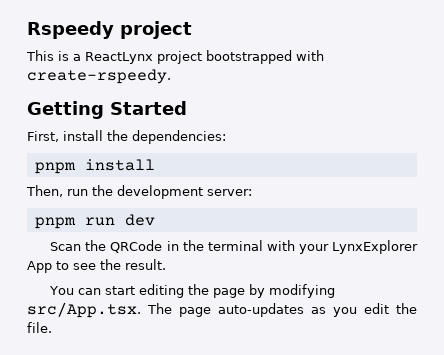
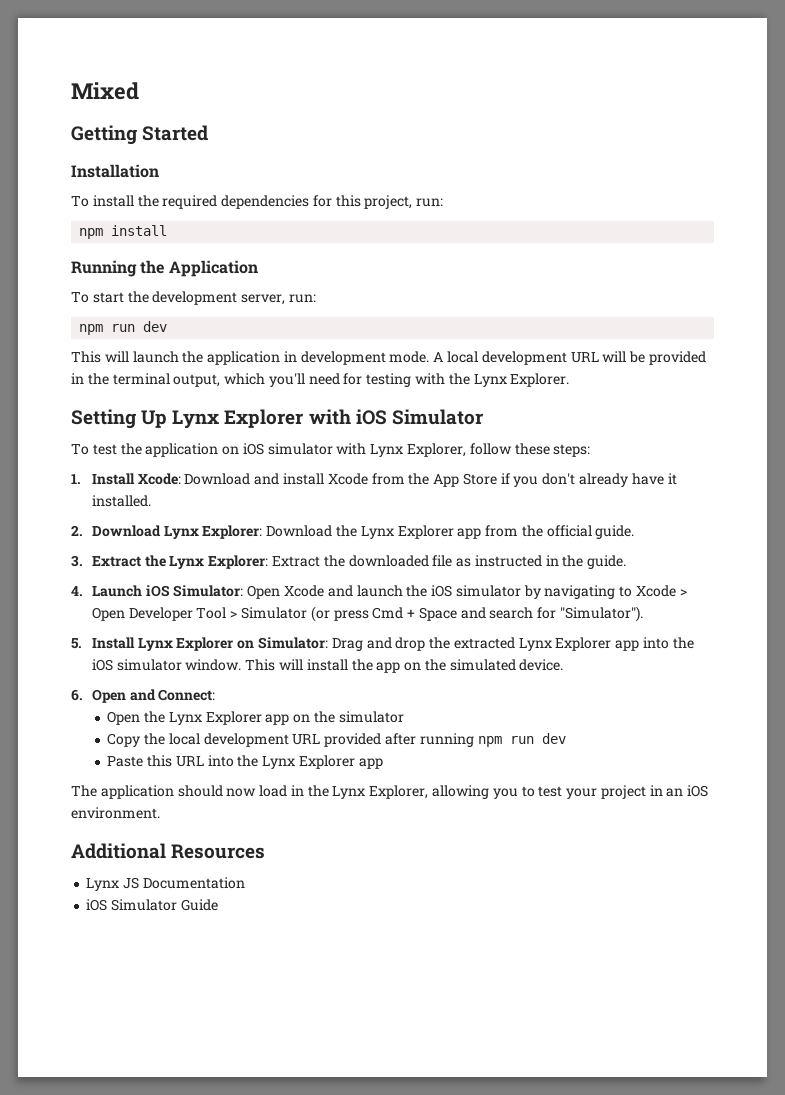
[27,21,192,39] [26,50,324,64] [27,69,171,84] [27,101,187,119] [27,130,226,144] [34,159,155,174] [26,185,252,199] [34,214,155,229] [50,240,419,254] [27,259,166,273] [49,284,336,298] [27,302,417,318] [27,322,52,333] Rspeedy project // This is a ReactLynx project bootstrapped with create-rspeedy. // Getting Started // First, install the dependencies: // pnpm install // Then, run the development server: // pnpm run dev // Scan the QRCode in the terminal with your LynxExplorer App to see the result. // You can start editing the page by modifying src/App.tsx. The page auto-updates as you edit the file. -> [71,82,139,100] [71,125,209,145] [71,164,159,178] [71,195,444,209] [79,225,168,239] [71,260,258,277] [71,291,316,305] [79,321,168,335] [71,351,706,365] [71,373,570,387] [71,409,483,429] [71,443,591,457] [71,473,677,487] [91,495,151,507] [71,525,635,539] [71,555,627,569] [71,585,687,599] [91,606,644,622] [71,637,694,651] [91,659,564,673] [71,689,216,703] [107,711,404,725] [107,733,566,747] [107,755,383,769] [71,785,709,799] [71,807,160,819] [71,843,266,859] [86,877,245,891] [86,899,218,911] Mixed // Getting Started // Installation // To install the required dependencies for this project, run: // npm install // Running the Application // To start the development server, run: // npm run dev // This will launch the application in development mode. A local development URL will be provided in the terminal output, which you'll need for testing with the Lynx Explorer. // Setting Up Lynx Explorer with iOS Simulator // To test the application on iOS simulator with Lynx Explorer, follow these steps: // 1. Install Xcode: Download and install Xcode from the App Store if you don't already have it installed. // 2. Download Lynx Explorer: Download the Lynx Explorer app from the official guide. // 3. Extract the Lynx Explorer: Extract the downloaded file as instructed in the guide. // 4. Launch iOS Simulator: Open Xcode and launch the iOS simulator by navigating to Xcode > Open Developer Tool > Simulator (or press Cmd + Space and search for "Simulator"). // 5. Install Lynx Explorer on Simulator: Drag and drop the extracted Lynx Explorer app into the iOS simulator window. This will install the app on the simulated device. // 6. Open and Connect: // Open the Lynx Explorer app on the simulator // Copy the local development URL provided after running npm run dev // Paste this URL into the Lynx Explorer app // The application should now load in the Lynx Explorer, allowing you to test your project in an iOS environment. // Additional Resources // Lynx JS Documentation // iOS Simulator Guide

